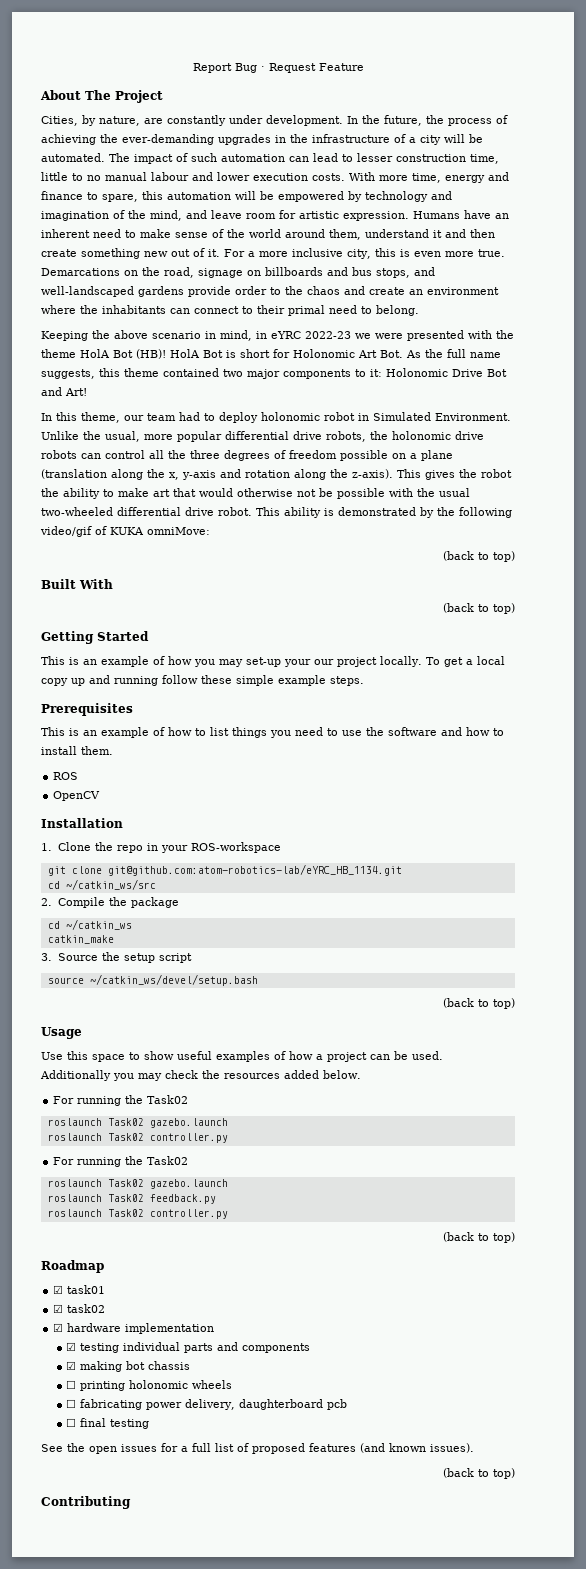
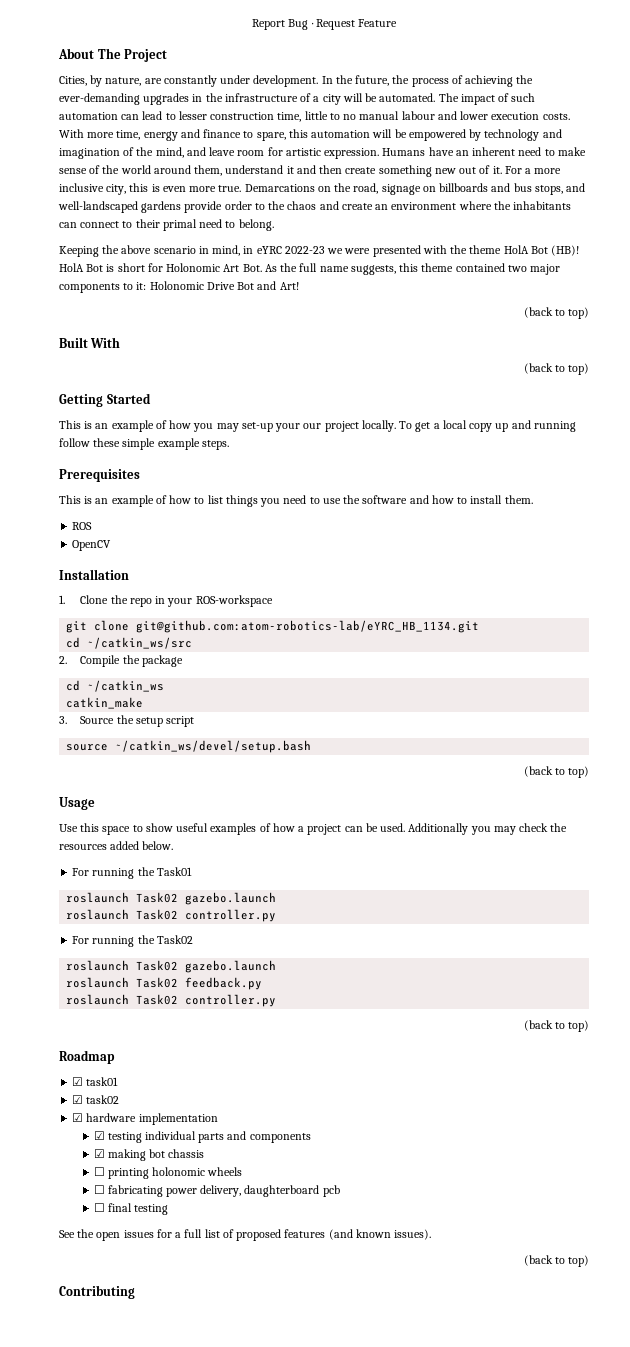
[41,412,511,423] [41,431,484,442] [41,450,453,461] [41,469,512,480] [41,488,470,499] [41,507,512,518] [40,526,210,537] // In this theme, our team had to deploy holonomic robot in Simulated Environment. Unlike the usual, more popular differential drive robots, the holonomic drive robots can control all the three degrees of freedom possible on a plane (translation along the x, y-axis and rotation along the z-axis). This gives the robot the ability to make art that would otherwise not be possible with the usual two-wheeled differential drive robot. This ability is demonstrated by the following video/gif of KUKA omniMove: -> (299, 286) none
[147,1095,189,1104] Task02 -> [156,867,192,876] Task01

